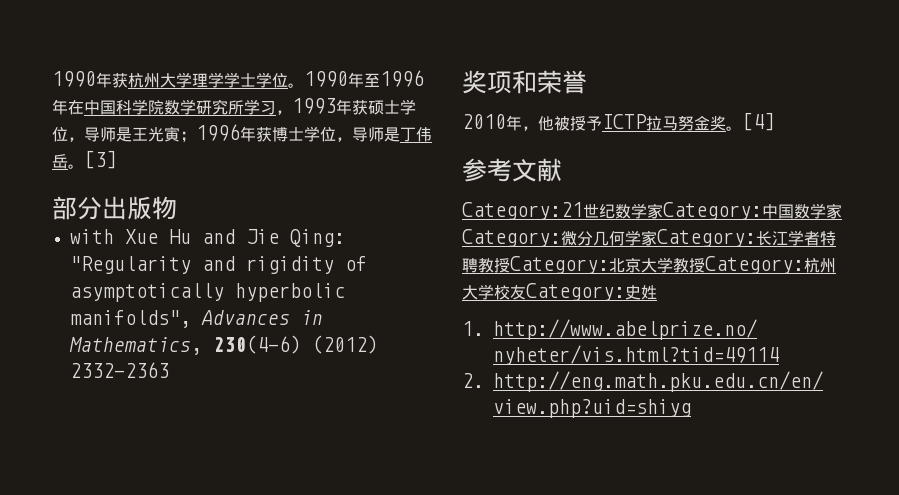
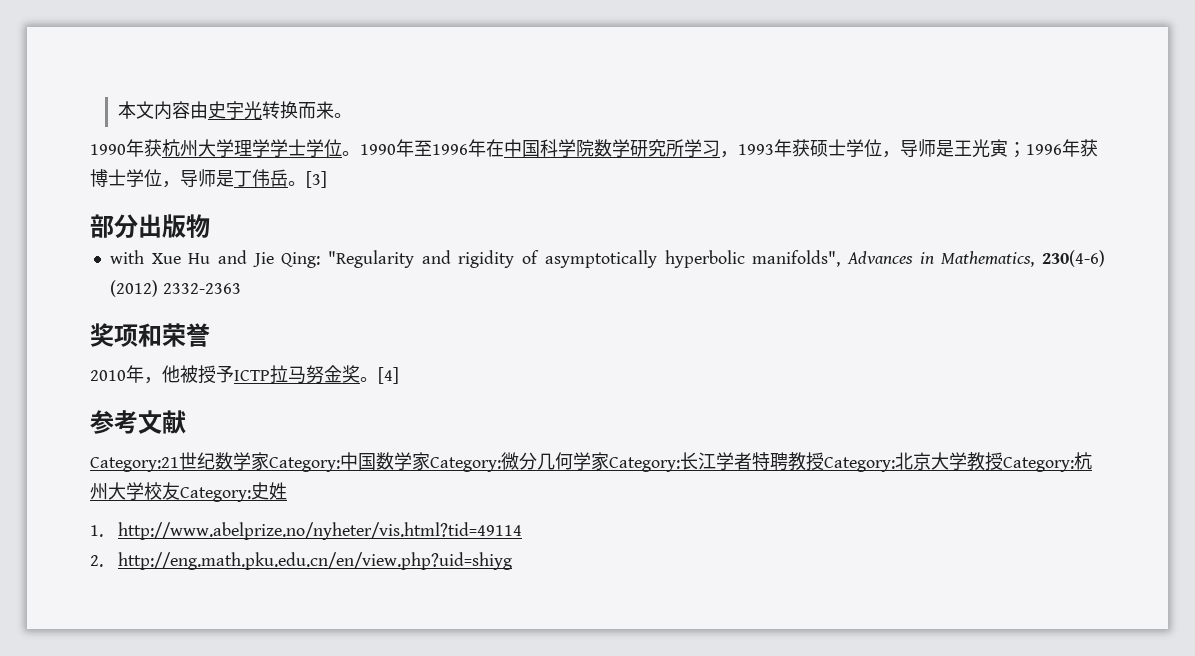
(52, 79) none -> [117,101,352,120] 本文内容由史宇光转换而来。 //

